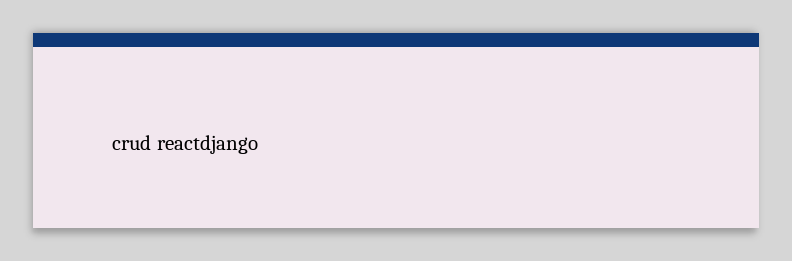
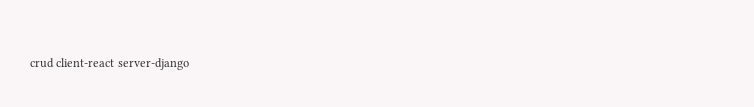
[156,135,258,154] reactdjango -> [56,58,189,70] client-react server-django

